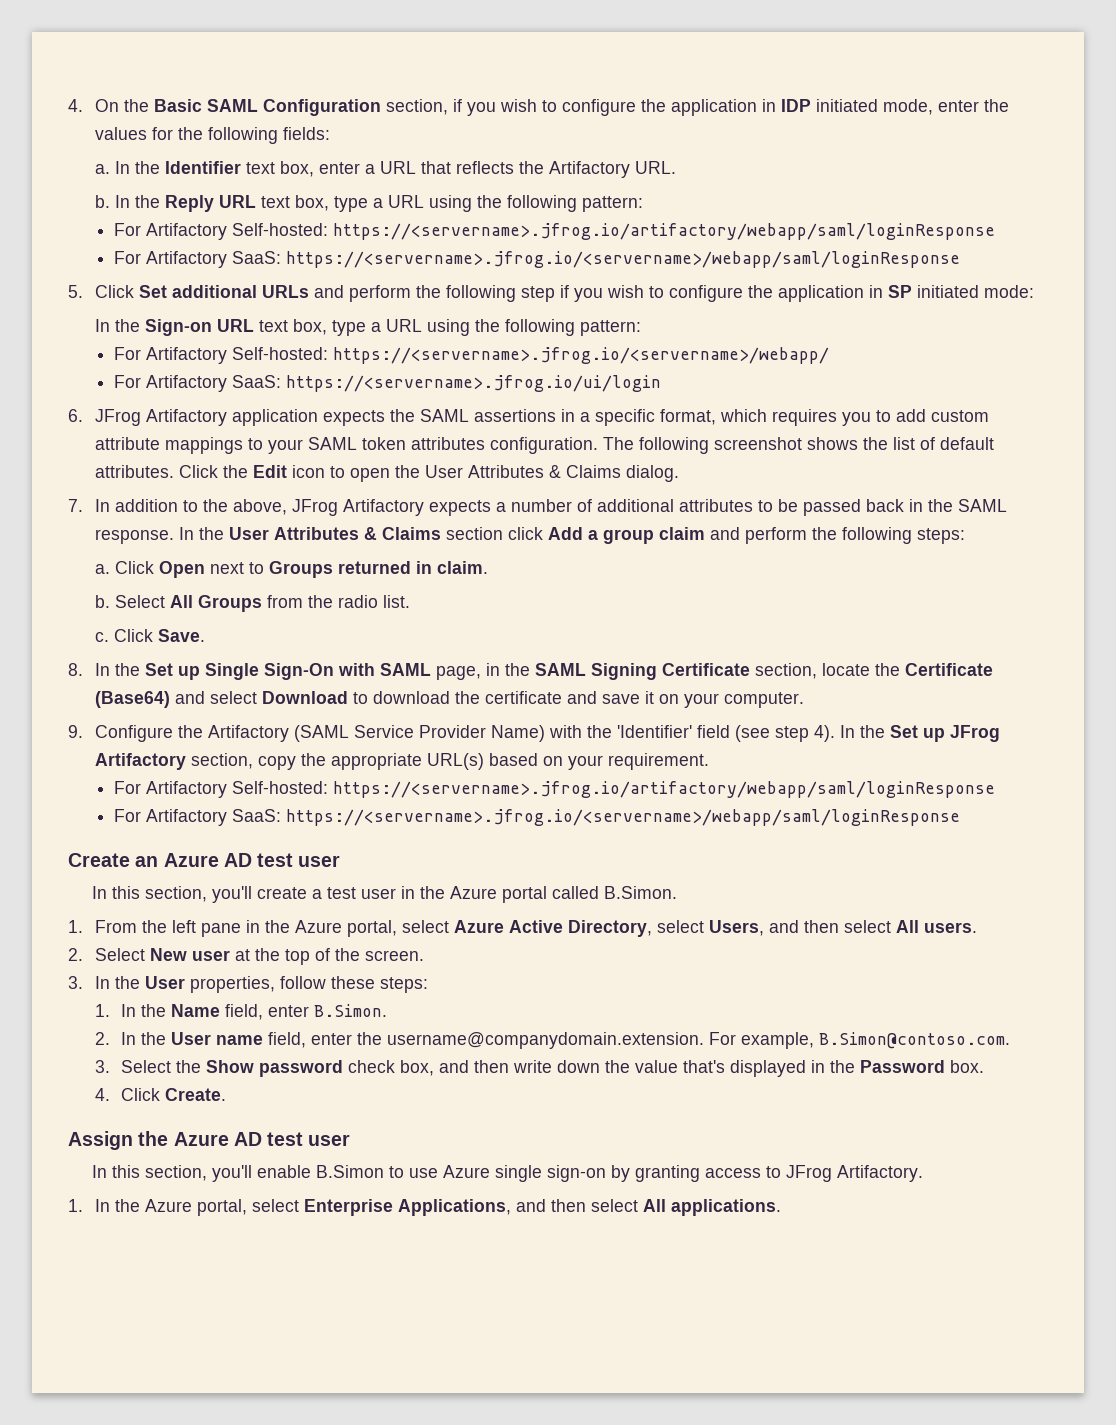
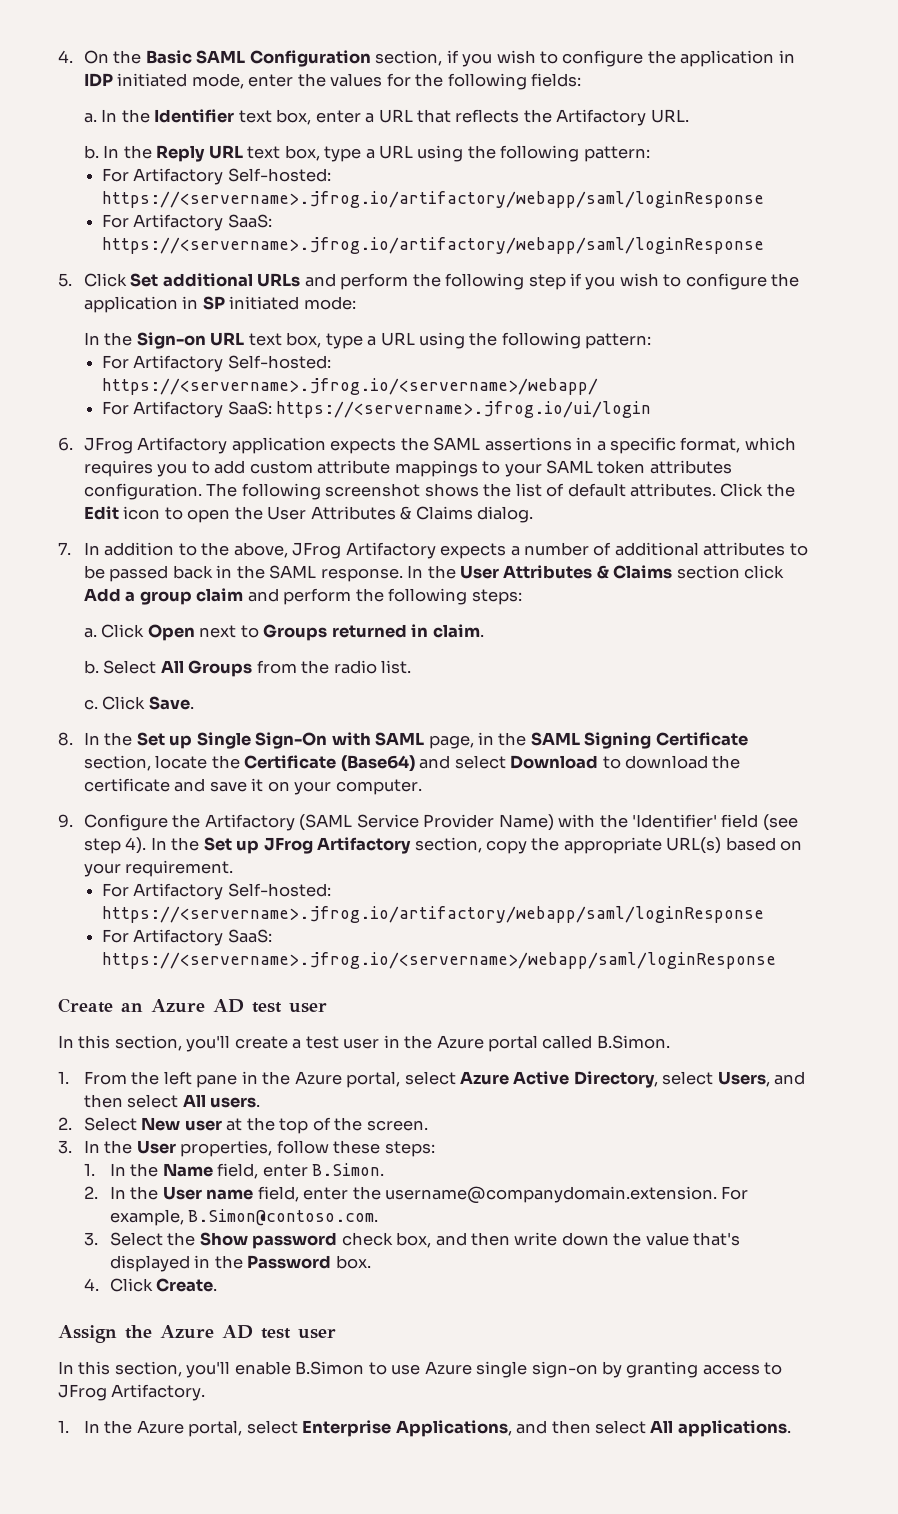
[285,251,960,268] https://<servername>.jfrog.io/<servername>/webapp/saml/loginResponse -> [102,237,765,254] https://<servername>.jfrog.io/artifactory/webapp/saml/loginResponse

